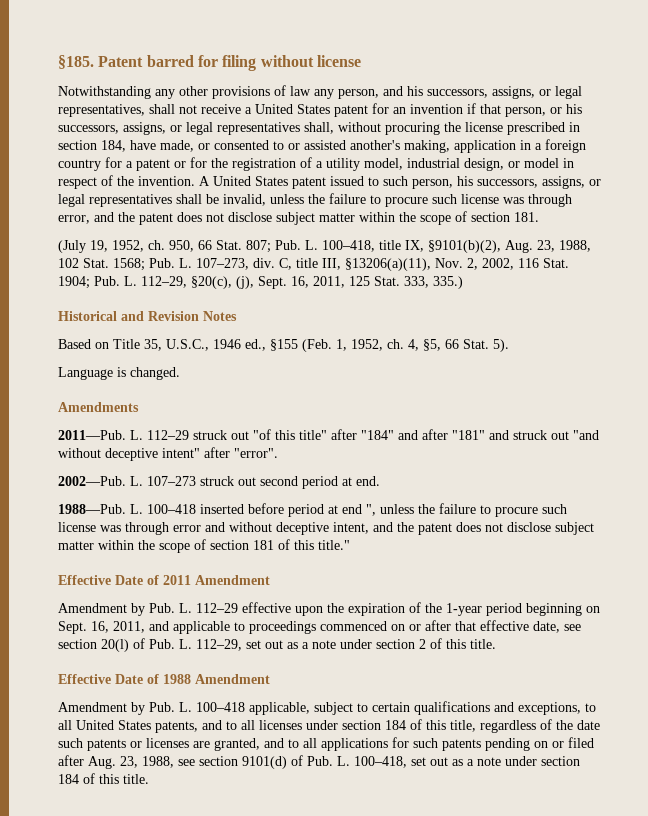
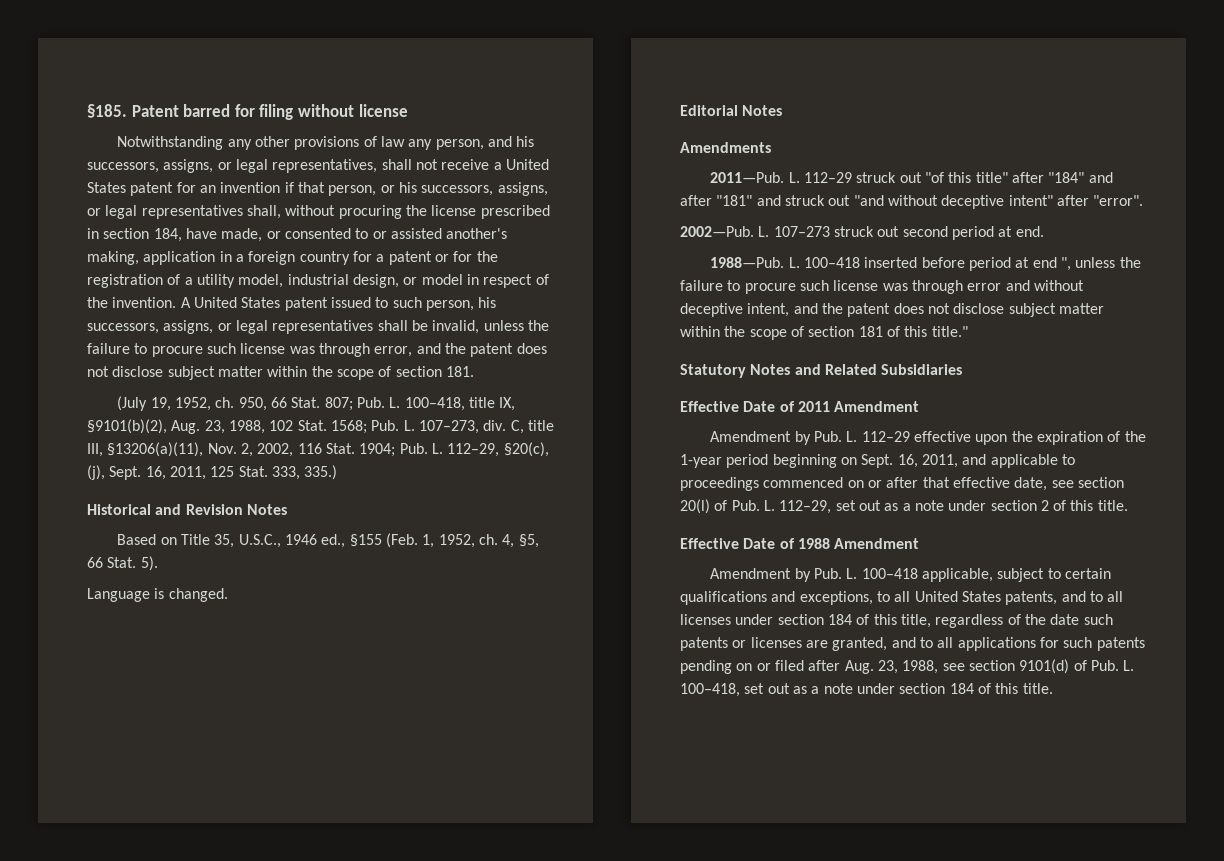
(180, 373) none -> [680,105,783,116] // Editorial Notes
(350, 545) none -> [680,364,963,378] // Statutory Notes and Related Subsidiaries

